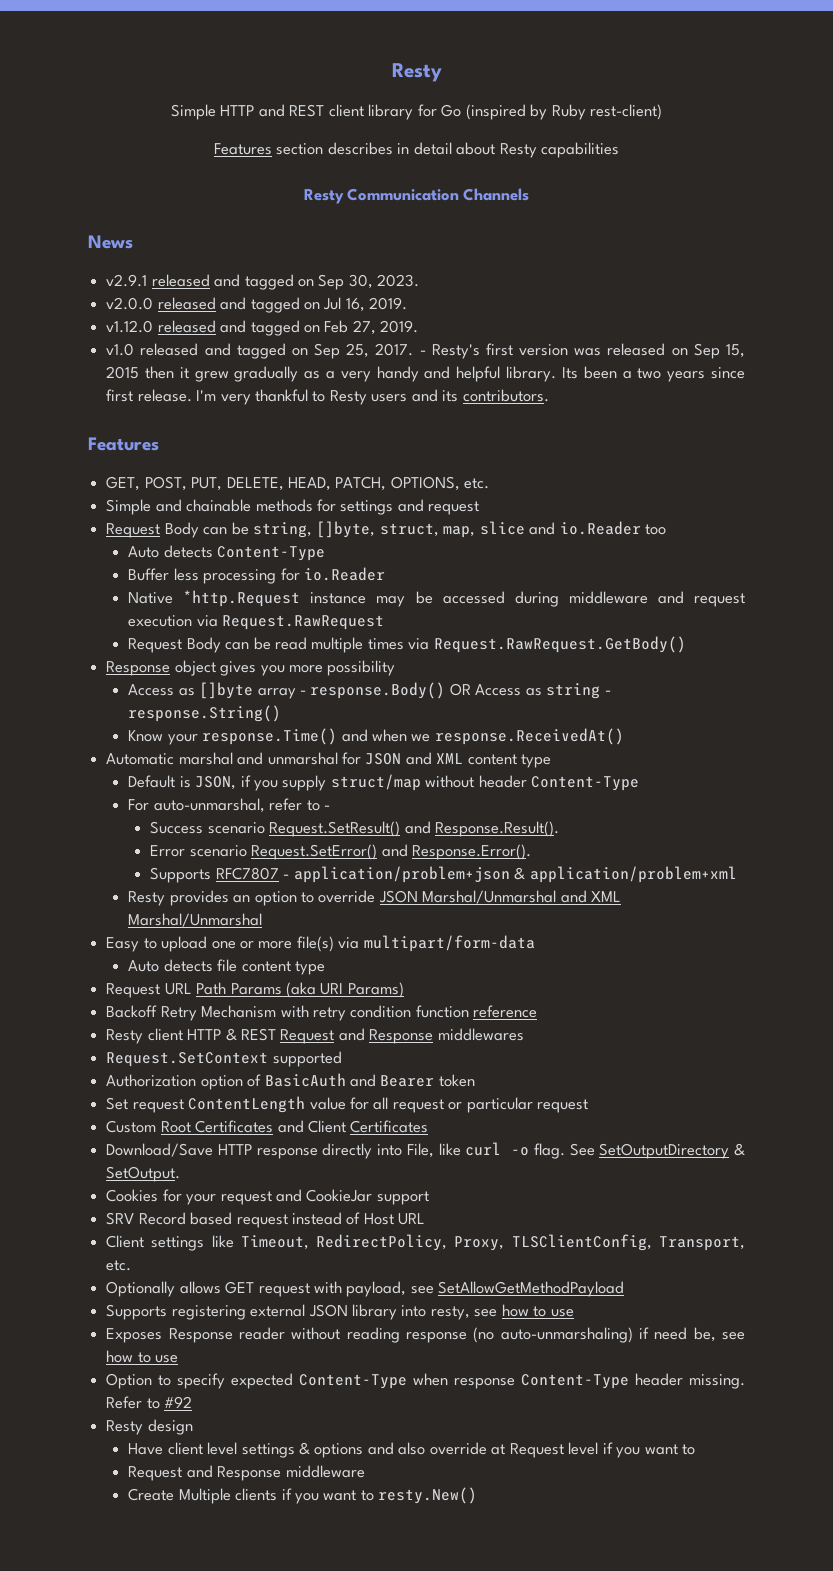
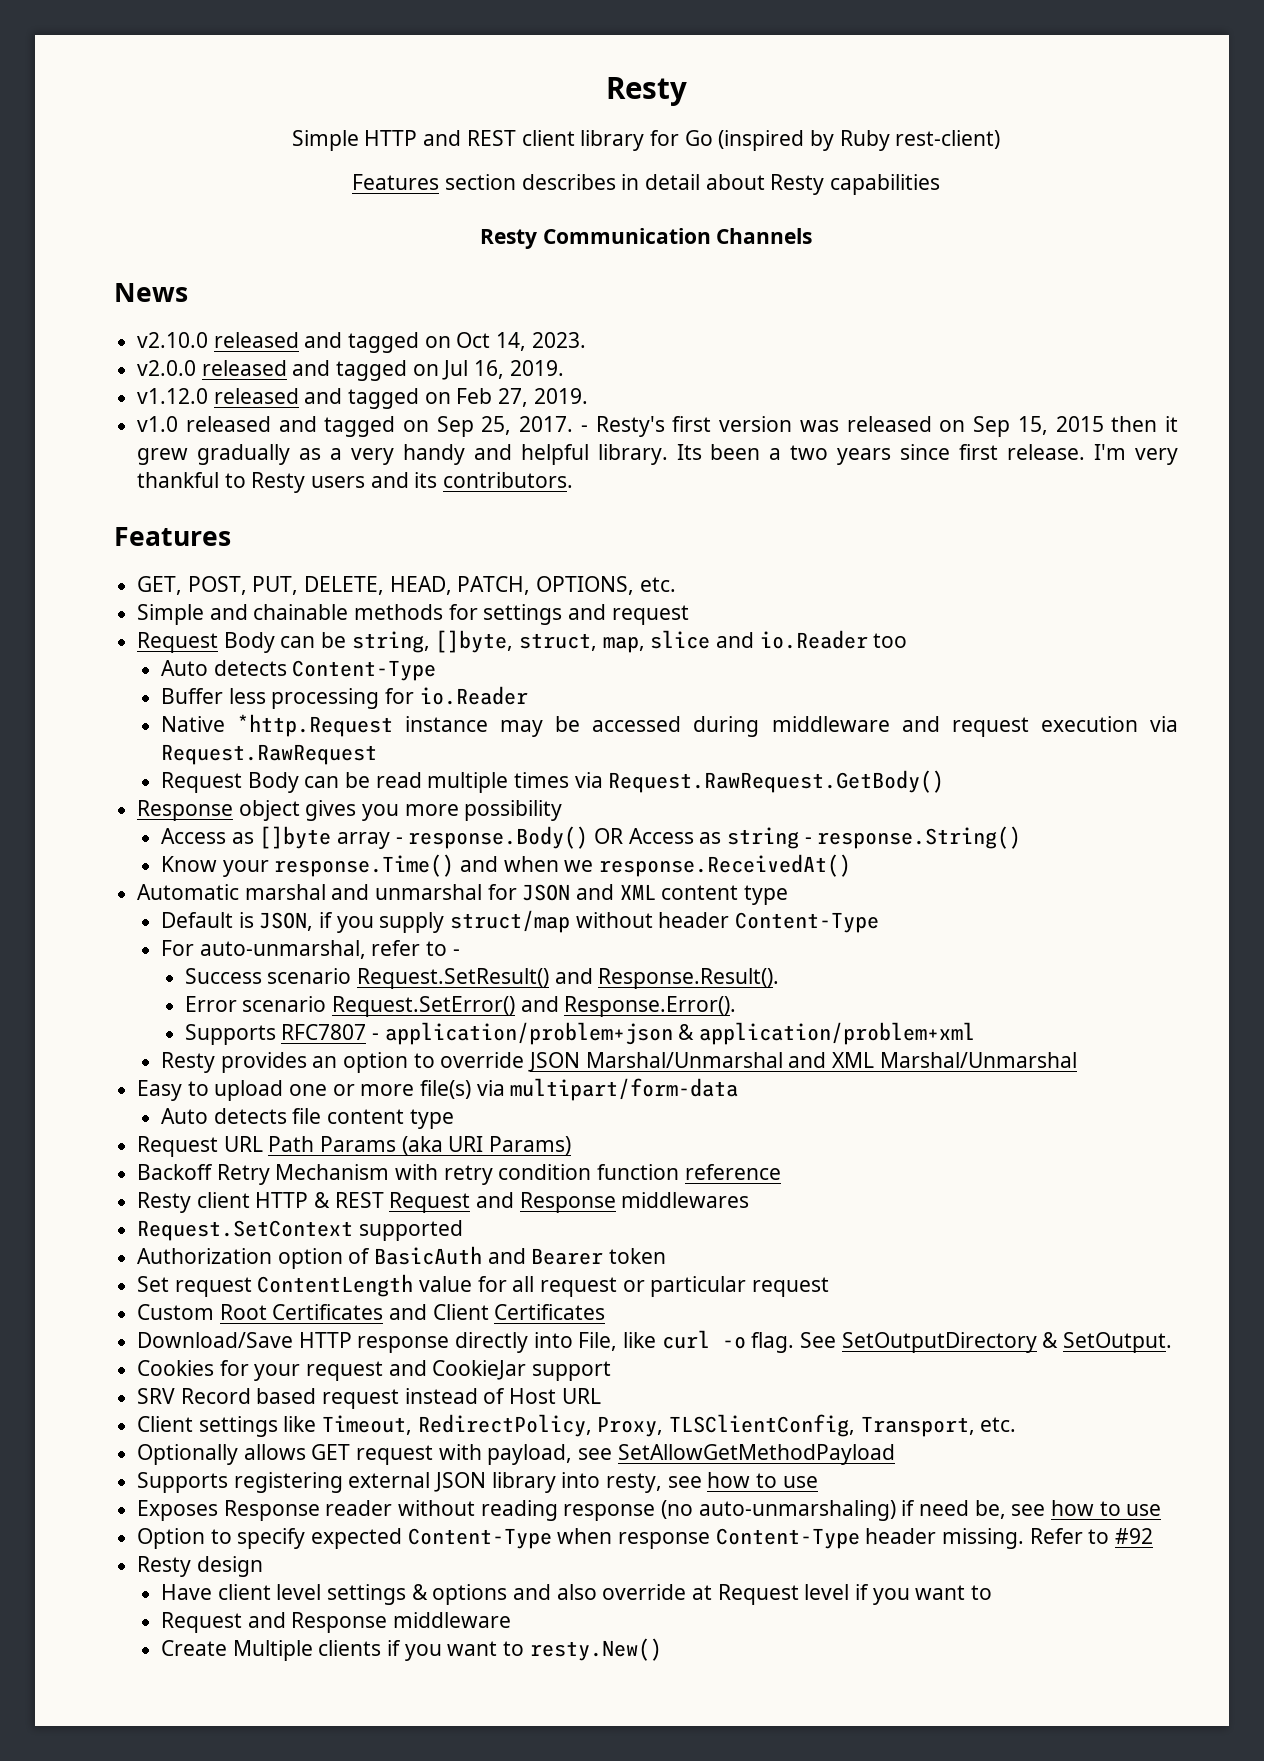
[106,274,373,290] v2.9.1 released and tagged on Sep 30, -> [137,332,527,353] v2.10.0 released and tagged on Oct 14,

